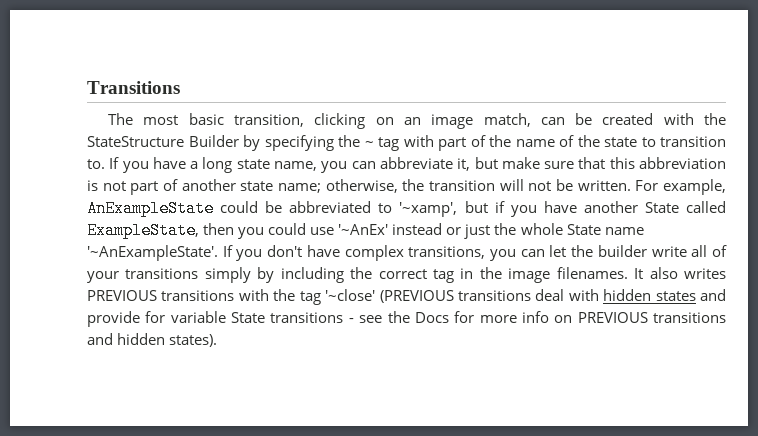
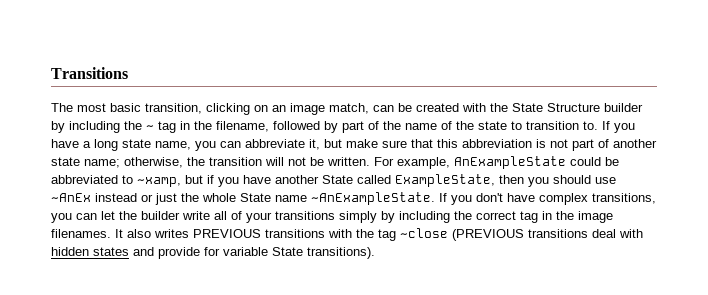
[87,135,434,151] StateStructure Builder by specifying the ~ tag with -> [512,103,643,112] [51,121,338,133] State Structure builder by including the ~ tag in the filename, followed by
[399,202,458,217] '~xamp', -> [137,177,181,187] ~xamp,
[268,223,389,235] could use '~AnEx' -> [553,175,616,184] [51,193,91,202] should use ~AnEx
[87,245,218,261] '~AnExampleState'. -> [311,192,435,205] ~AnExampleState.
[325,289,376,301] '~close' -> [400,228,448,238] ~close
[270,311,727,323] [87,333,218,347] transitions - see the Docs for more info on PREVIOUS transitions and hidden states). -> [307,247,375,259] transitions).

